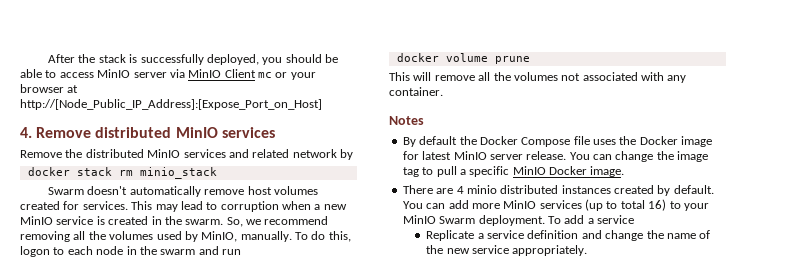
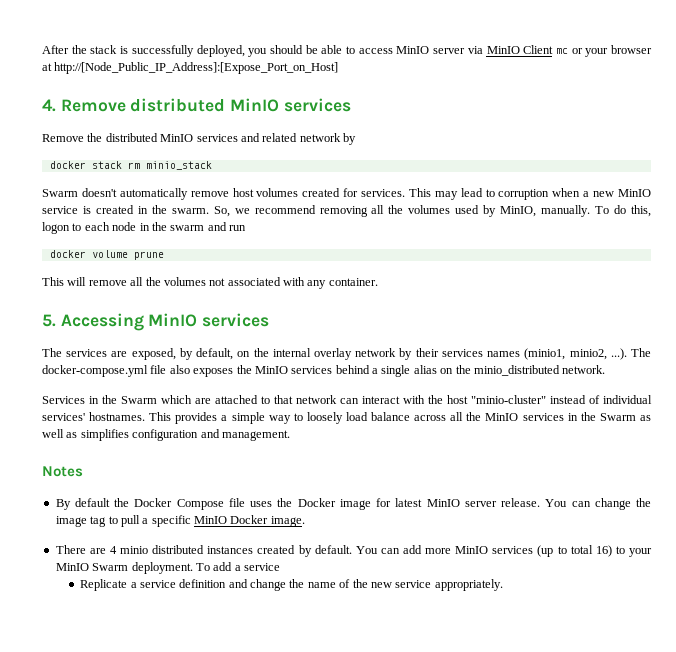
(443, 91) none -> [42,313,270,331] [42,348,651,360] [42,365,606,377] [42,395,652,404] [42,412,651,424] [42,429,290,441] // 5. Accessing MinIO services // The services are exposed, by default, on the internal overlay network by their services names (minio1, minio2, ...). The docker-compose.yml file also exposes the MinIO services behind a single alias on the minio_distributed network. // Services in the Swarm which are attached to that network can interact with the host "minio-cluster" instead of individual services' hostnames. This provides a simple way to loosely load balance across all the MinIO services in the Swarm as well as simplifies configuration and management.

